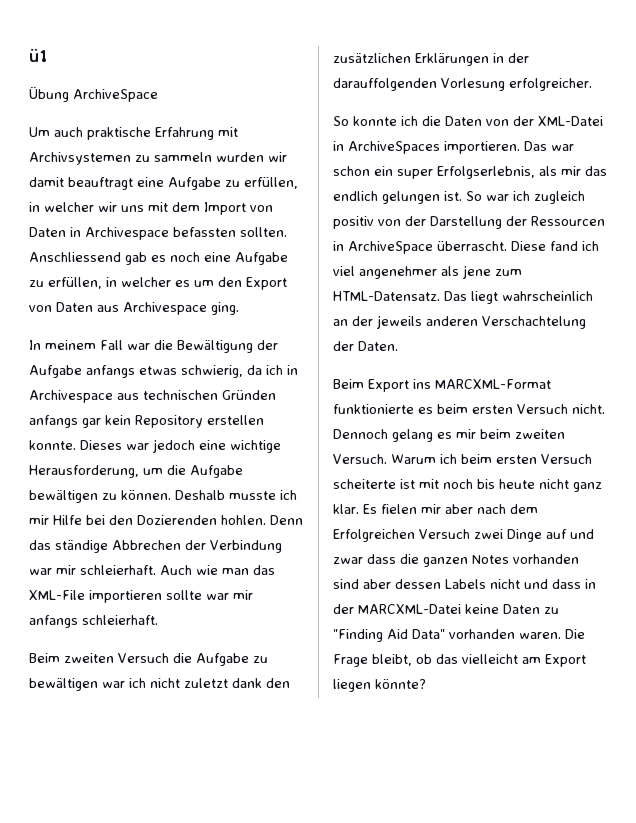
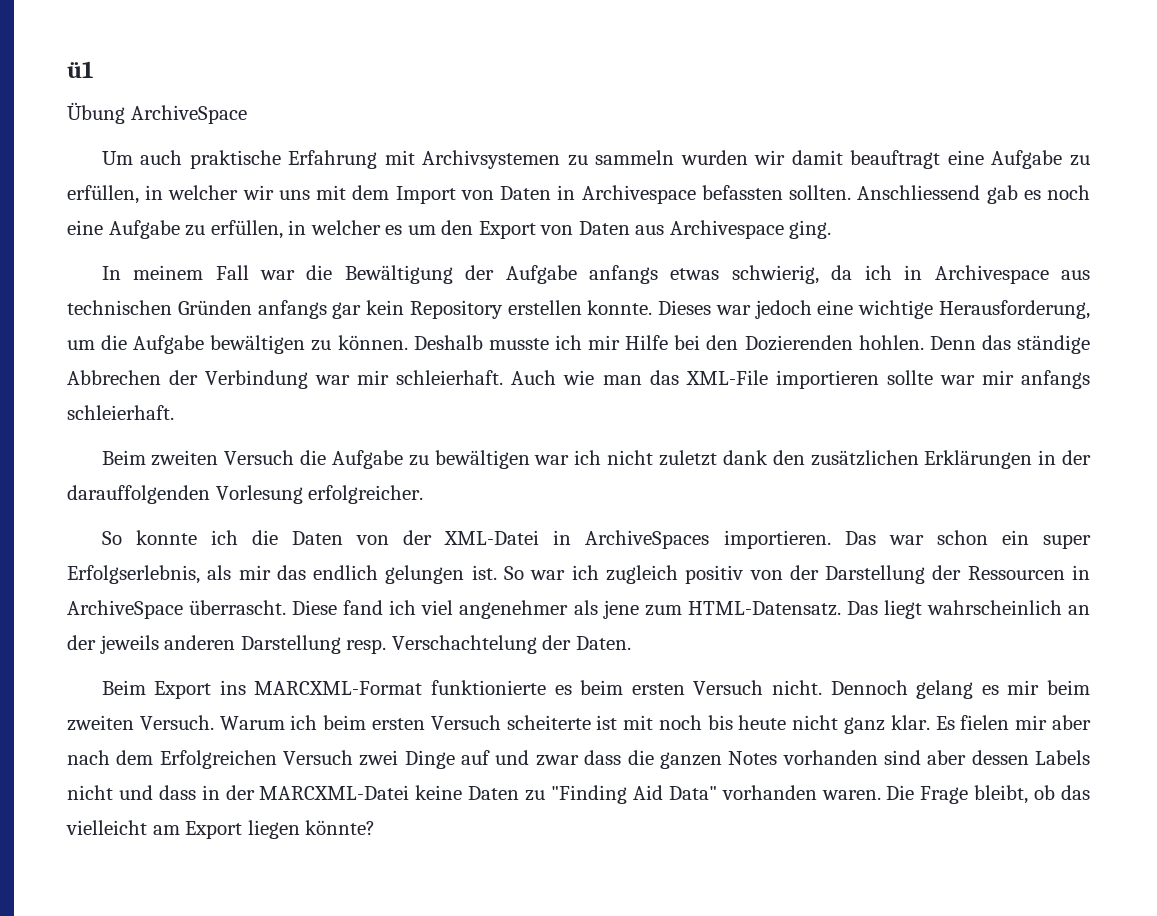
(478, 321) none -> [240,635,387,654] Darstellung resp.

